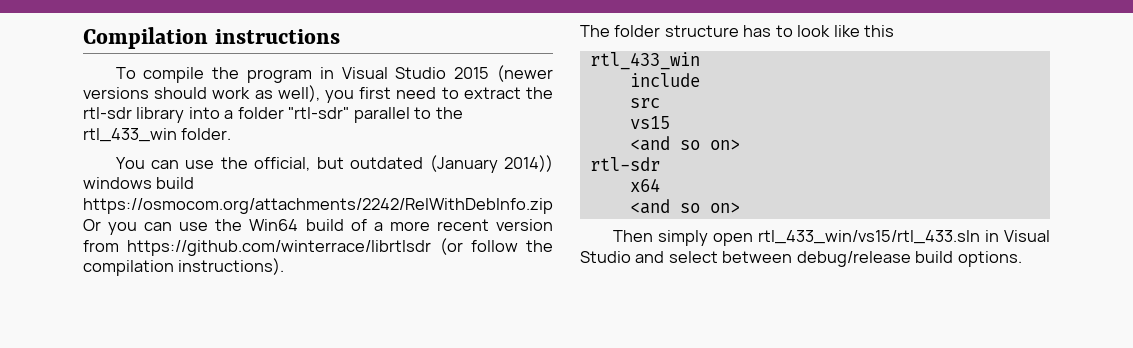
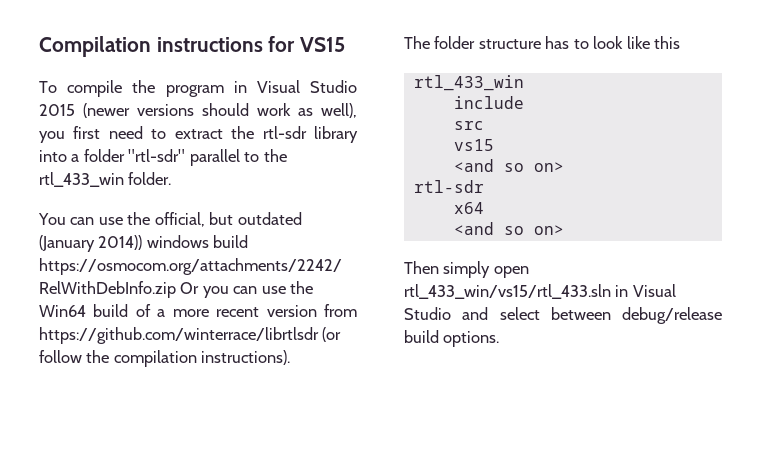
(340, 36) none -> [268,36,346,52] for VS15

